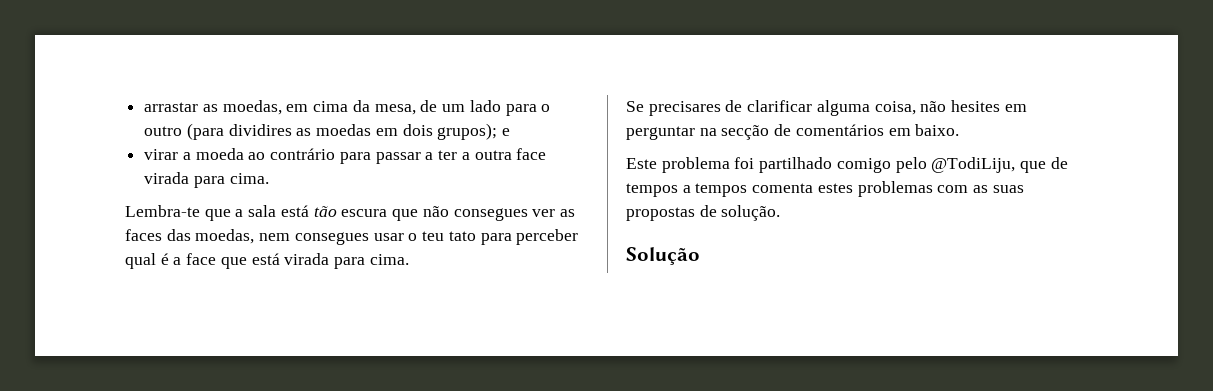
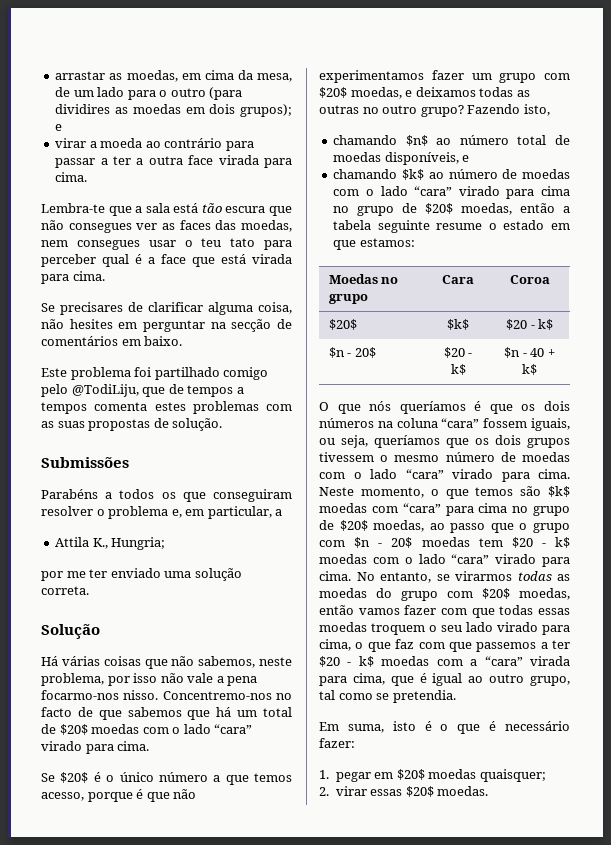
[626,247,700,265] Solução -> [41,457,129,468] [41,489,292,502] [41,506,283,519] [55,537,166,550] [41,568,242,581] [41,586,89,595] [41,624,100,639] [41,656,292,669] [41,673,258,686] [41,690,292,700] [41,707,292,720] [41,724,253,735] [41,741,150,754] [41,772,292,785] [41,789,197,802] [319,70,570,83] [319,87,530,99] [319,104,550,117] [333,135,570,146] [333,152,470,165] [333,169,570,180] [333,186,570,199] [333,203,570,216] [333,220,570,233] [333,238,415,250] [328,274,399,284] [328,294,368,304] [442,275,474,284] [509,275,550,284] [328,319,357,330] [447,319,469,330] [505,319,554,330] [328,347,376,358] [443,347,473,358] [450,364,466,375] [504,347,555,358] [522,364,537,375] [319,401,570,414] [319,418,570,431] [319,435,570,448] [319,452,570,462] [319,469,570,482] [319,486,570,499] [319,503,570,516] [319,520,570,533] [319,537,570,548] [319,554,570,567] [319,571,570,583] [319,588,570,601] [319,605,570,618] [319,622,570,635] [319,639,570,652] [319,656,570,667] [319,673,570,686] [319,690,456,703] [319,721,570,734] [319,738,355,748] [319,769,546,782] [319,786,489,797] Submissões // Parabéns a todos os que conseguiram resolver o problema e, em particular, a // Attila K., Hungria; // por me ter enviado uma solução correta. // Solução // Há várias coisas que não sabemos, neste problema, por isso não vale a pena focarmo-nos nisso. Concentremo-nos no facto de que sabemos que há um total de $20$ moedas com o lado “cara” virado para cima. // Se $20$ é o único número a que temos acesso, porque é que não experimentamos fazer um grupo com $20$ moedas, e deixamos todas as outras no outro grupo? Fazendo isto, // chamando $n$ ao número total de moedas disponíveis, e // chamando $k$ ao número de moedas com o lado “cara” virado para cima no grupo de $20$ moedas, então a tabela seguinte resume o estado em que estamos: // Moedas no grupo | Cara | Coroa // $20$ | $k$ | $20 - k$ // $n - 20$ | $20 - k$ | $n - 40 + k$ // O que nós queríamos é que os dois números na coluna “cara” fossem iguais, ou seja, queríamos que os dois grupos tivessem o mesmo número de moedas com o lado “cara” virado para cima. Neste momento, o que temos são $k$ moedas com “cara” para cima no grupo de $20$ moedas, ao passo que o grupo com $n - 20$ moedas tem $20 - k$ moedas com o lado “cara” virado para cima. No entanto, se virarmos todas as moedas do grupo com $20$ moedas, então vamos fazer com que todas essas moedas troquem o seu lado virado para cima, o que faz com que passemos a ter $20 - k$ moedas com a “cara” virada para cima, que é igual ao outro grupo, tal como se pretendia. // Em suma, isto é o que é necessário fazer: // 1. pegar em $20$ moedas quaisquer; // 2. virar essas $20$ moedas.

